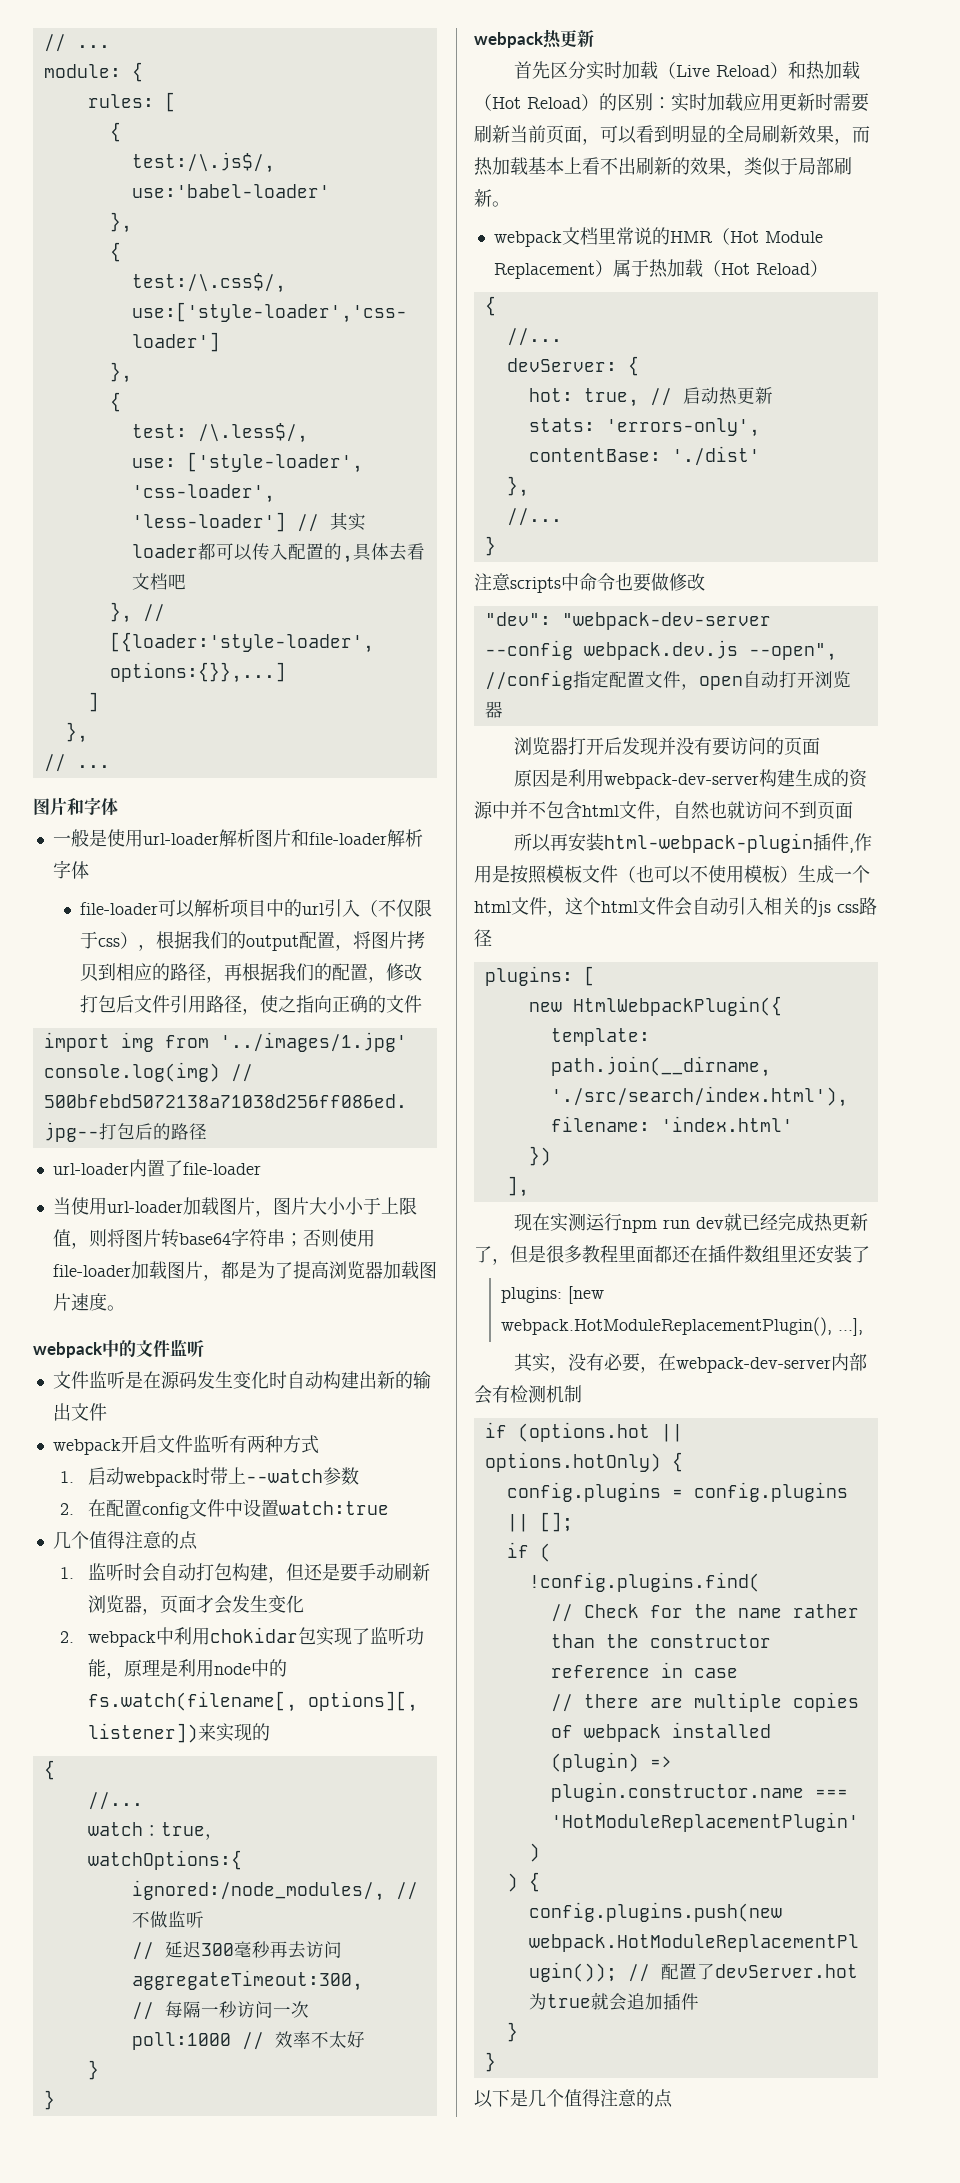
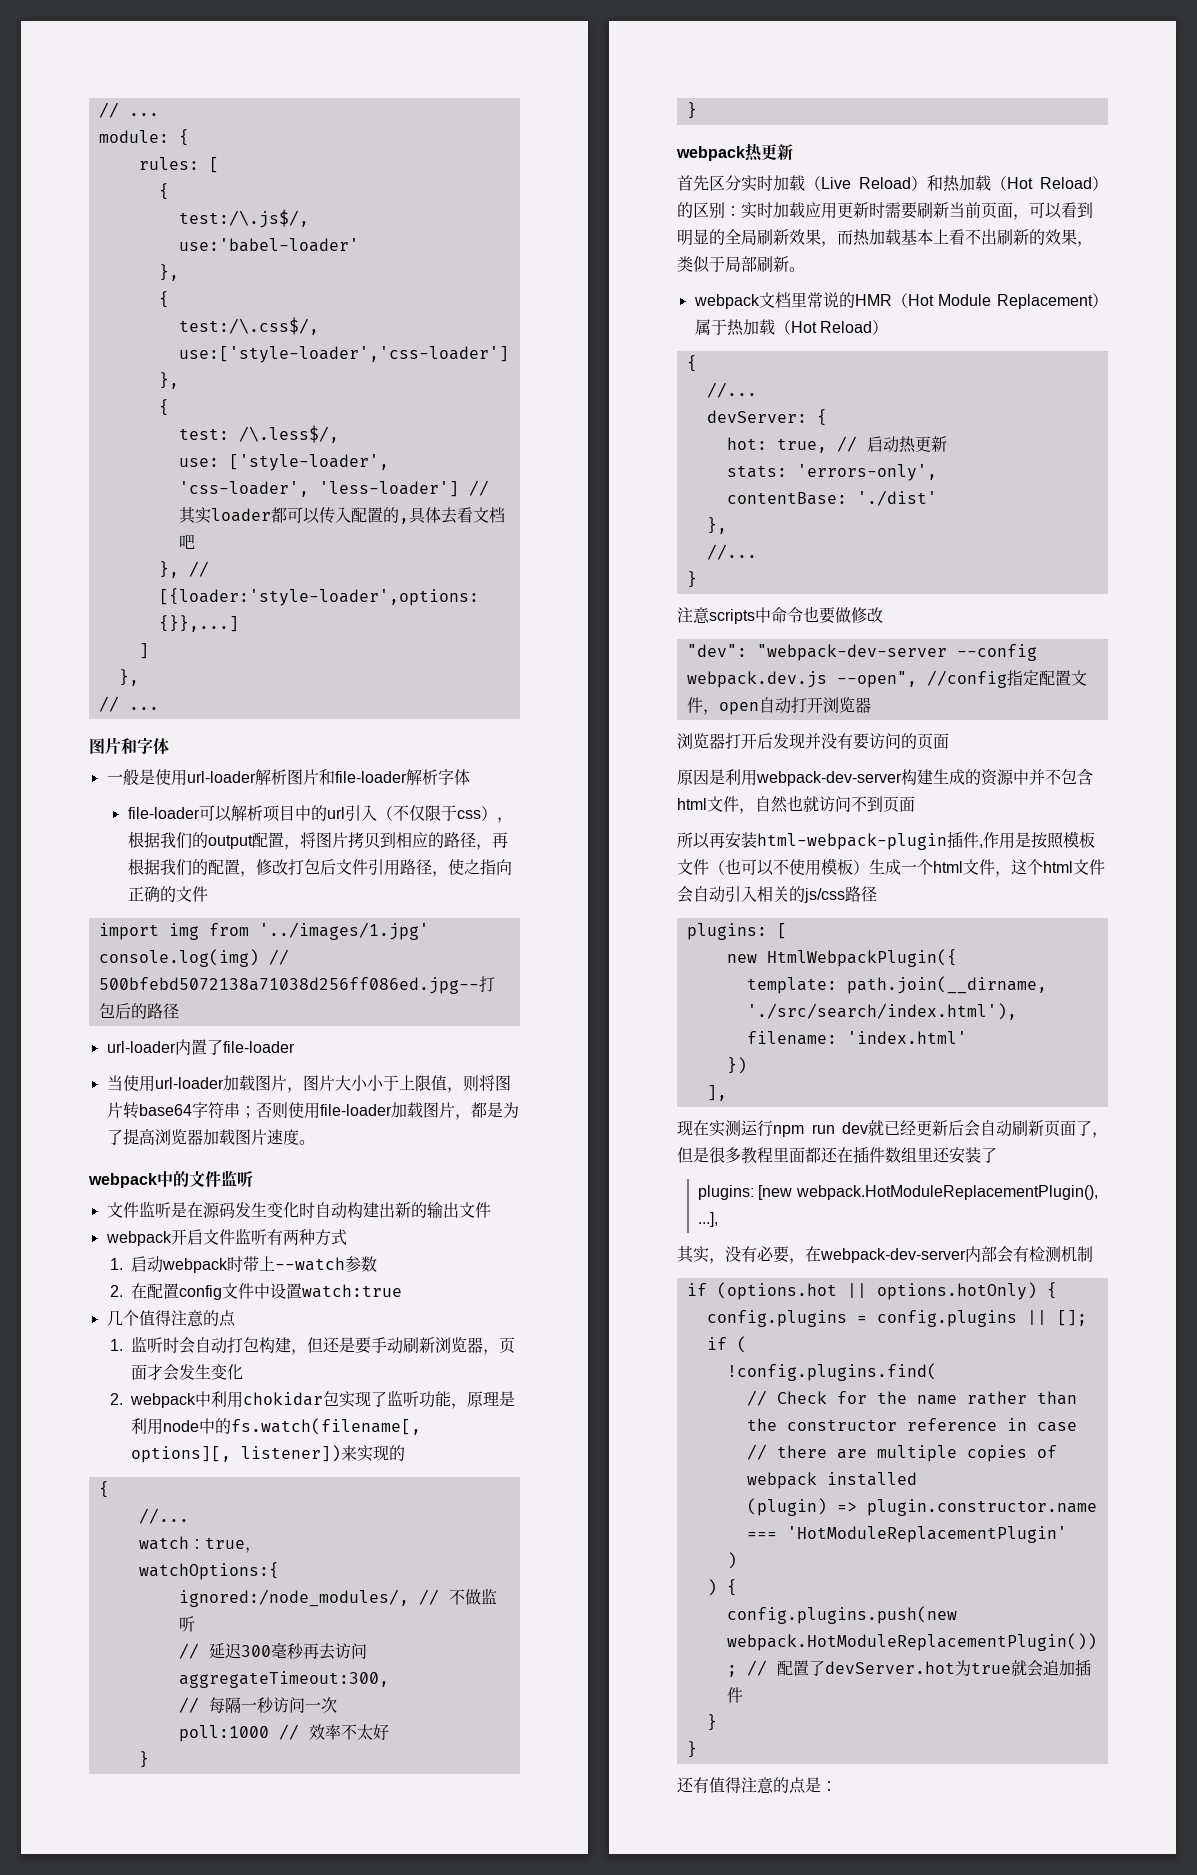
[817,901,859,917] js css -> [804,888,845,903] js/css
[778,1212,869,1232] 完成热更新 -> [916,1120,1076,1137] 更新后会自动刷新页面
[474,2089,673,2108] 以下是几个值得注意的点 -> [677,1777,837,1794] 还有值得注意的点是：

